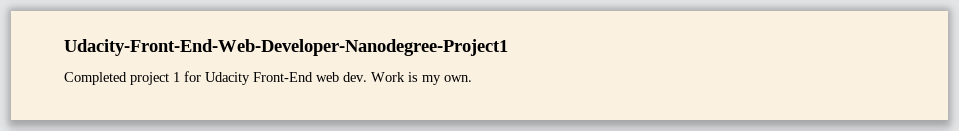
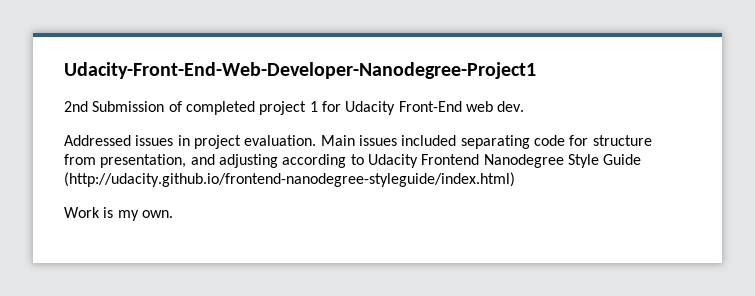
[64,72,127,85] Completed -> [64,101,255,115] 2nd Submission of completed
(367, 77) none -> [64,135,652,149] [64,154,642,168] [64,172,515,187] // Addressed issues in project evaluation. Main issues included separating code for structure from presentation, and adjusting according to Udacity Frontend Nanodegree Style Guide (http://udacity.github.io/frontend-nanodegree-styleguide/index.html) //

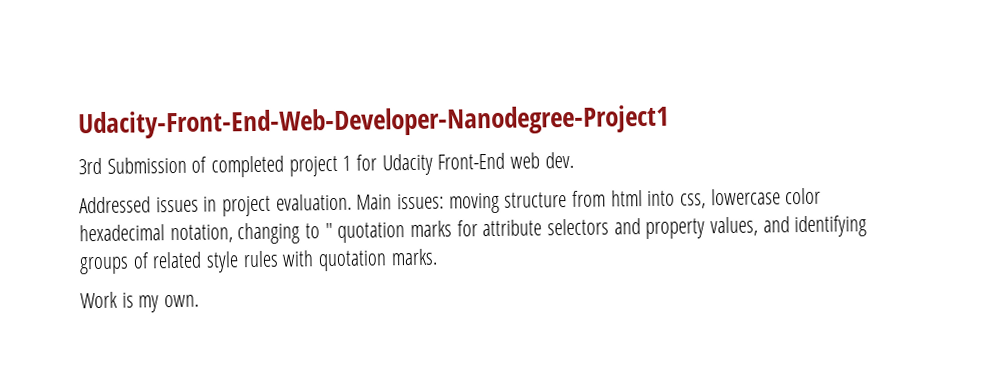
[64,101,88,112] 2nd -> [78,157,102,175] 3rd
[358,135,652,149] [64,154,642,168] [64,172,515,187] issues included separating code for structure from presentation, and adjusting according to Udacity Frontend Nanodegree Style Guide (http://udacity.github.io/frontend-nanodegree-styleguide/index.html) -> [397,187,822,214] [79,215,868,245] [79,248,438,275] issues: moving structure from html into css, lowercase color hexadecimal notation, changing to " quotation marks for attribute selectors and property values, and identifying groups of related style rules with quotation marks.

